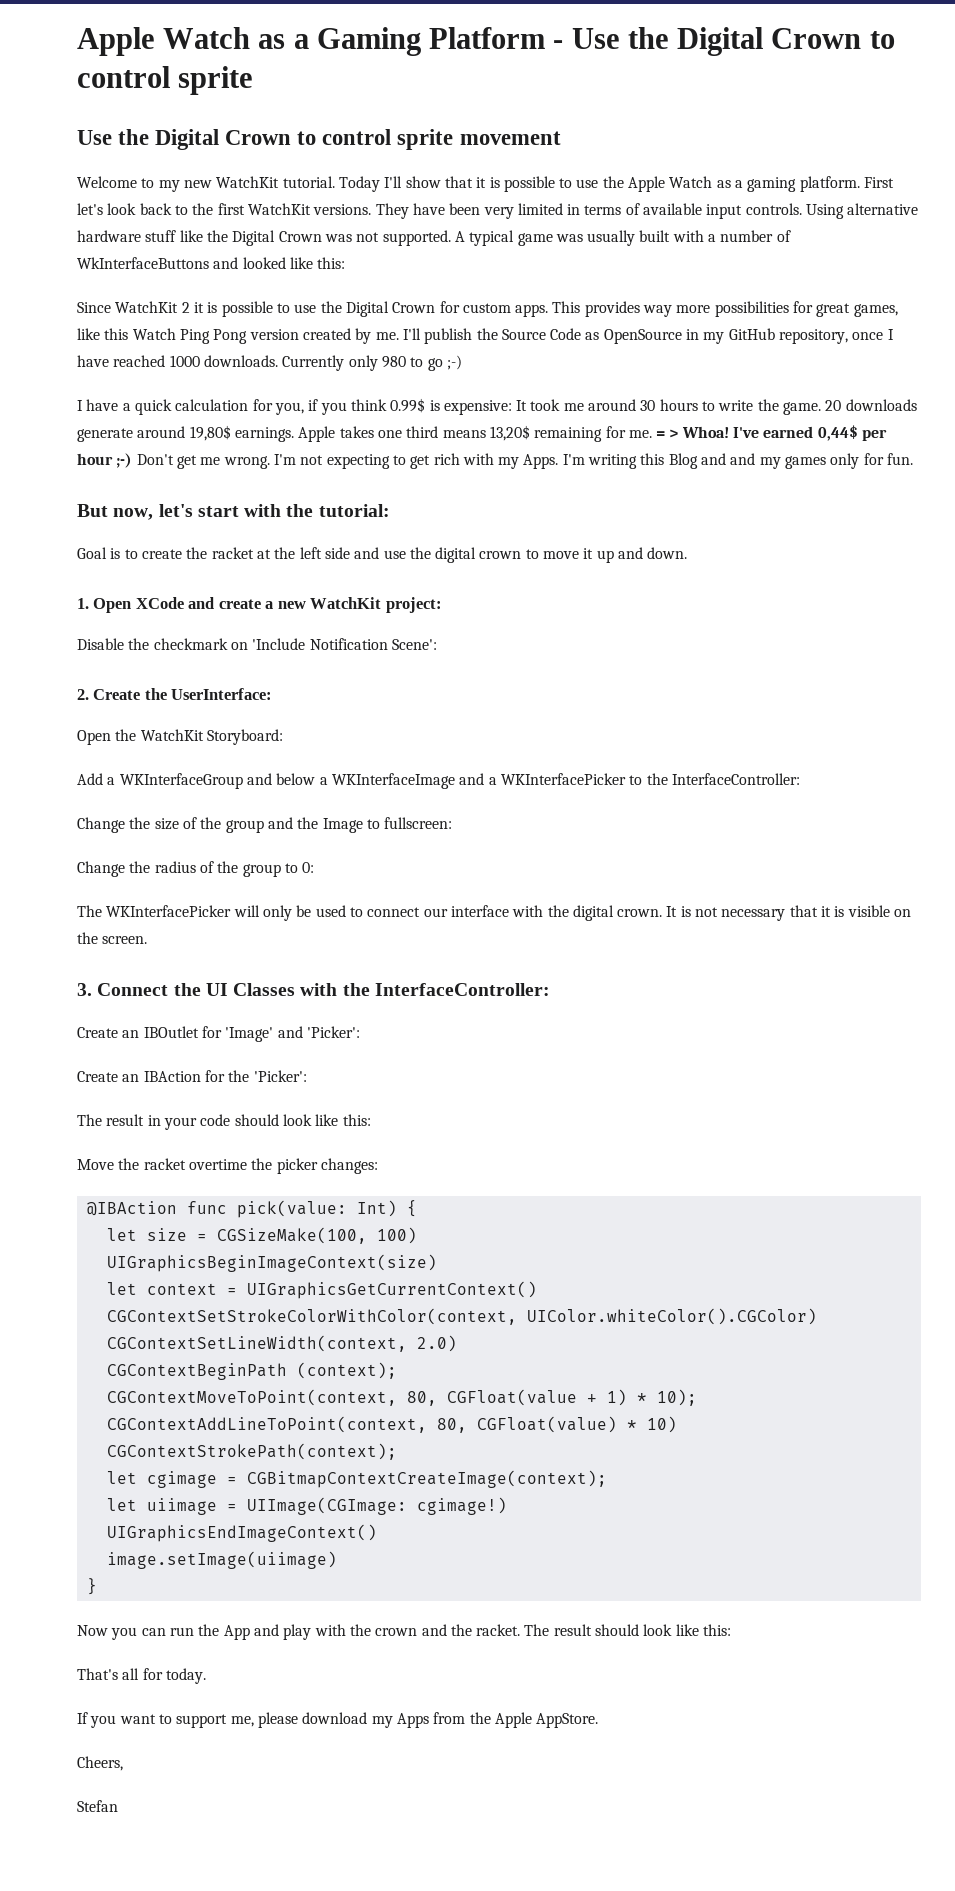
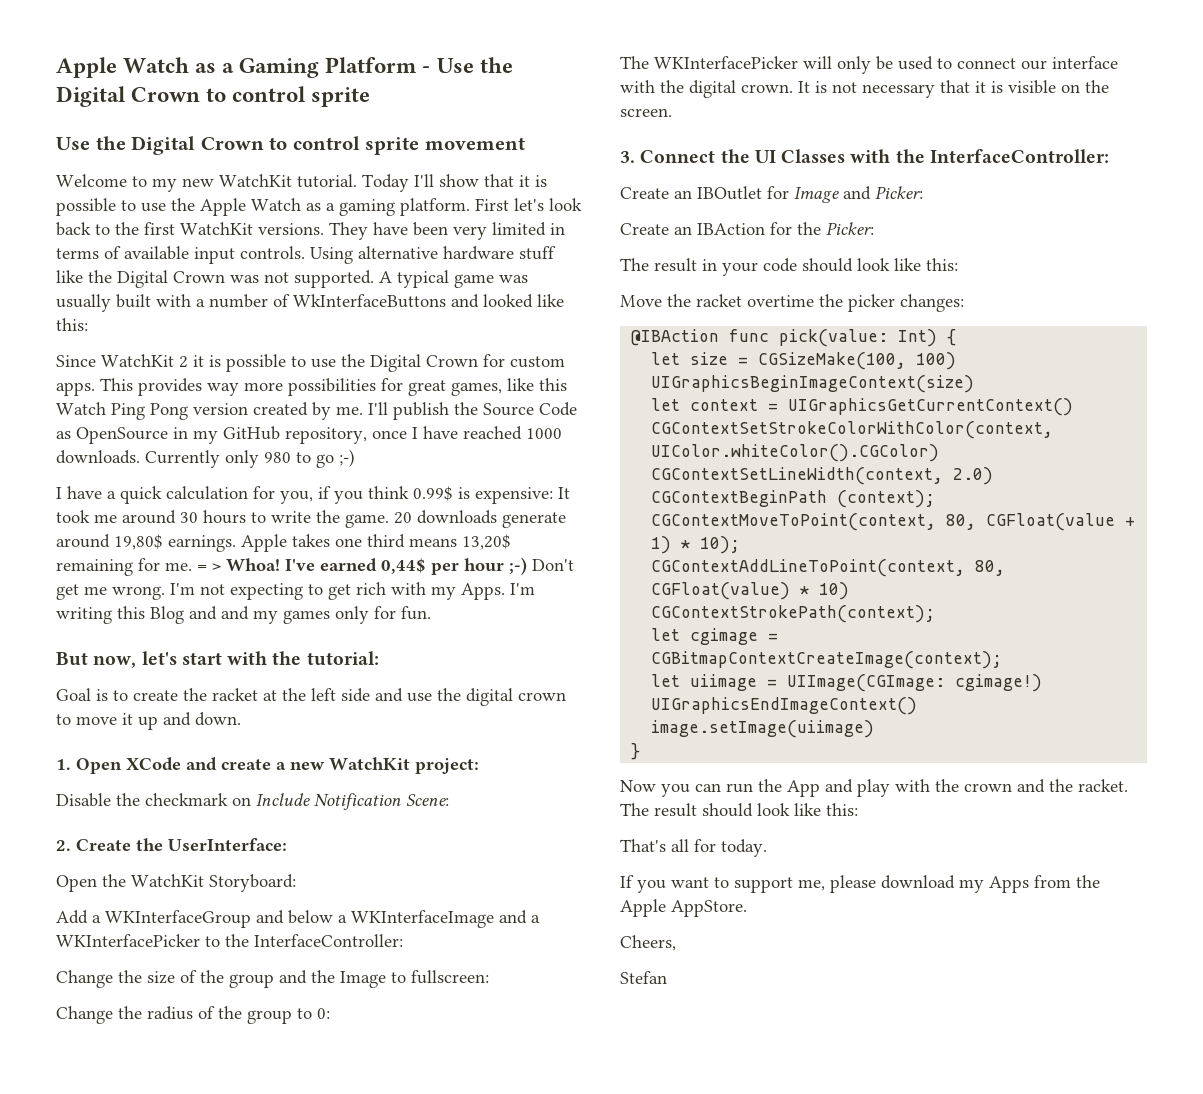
[252,638,437,650] 'Include Notification Scene': -> [256,793,449,810] Include Notification Scene:
[225,1026,360,1042] 'Image' and 'Picker': -> [794,186,923,203] Image and Picker:
[253,1070,307,1082] 'Picker': -> [826,222,874,235] Picker:

